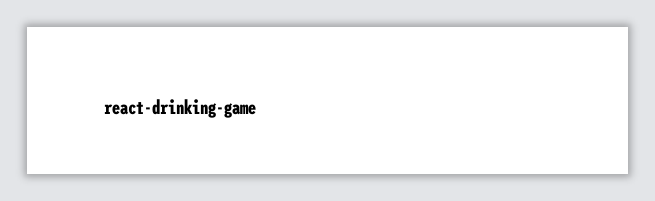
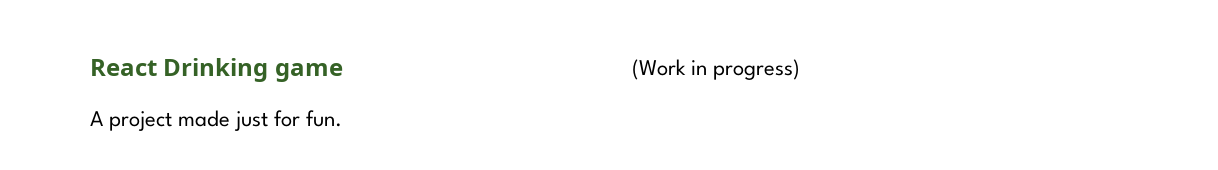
[104,99,256,118] react-drinking-game -> [90,58,343,82] [90,110,343,131] [632,59,801,80] React Drinking game // A project made just for fun. // (Work in progress)

